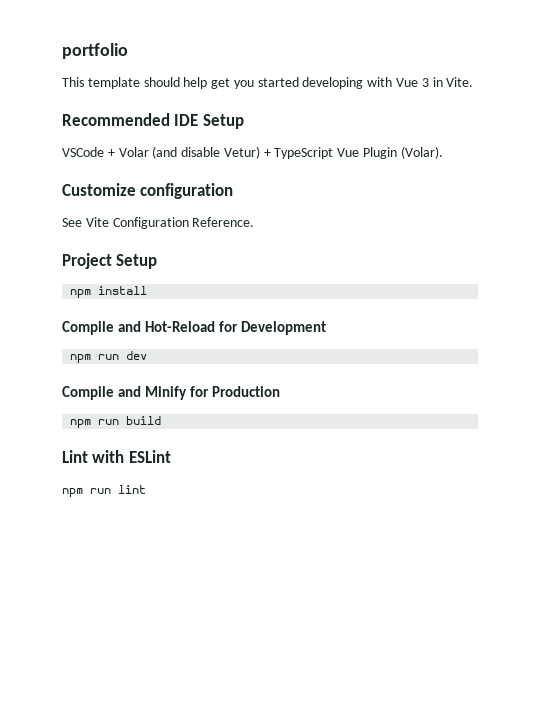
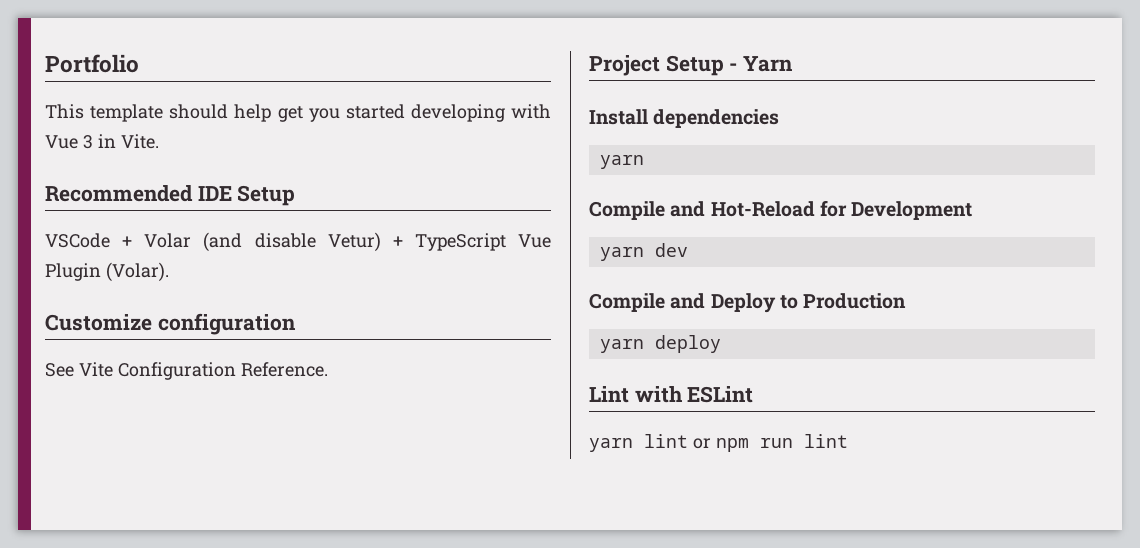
[62,43,128,59] portfolio -> [45,54,139,73] Portfolio
[70,286,148,298] // npm install -> [729,56,794,72] [589,109,780,128] [599,155,644,169] - Yarn // Install dependencies // yarn
[70,354,120,363] npm run -> [599,247,644,261] yarn
[145,386,210,400] Minify for -> [710,293,798,313] Deploy to
[70,416,162,428] npm run build -> [599,335,721,353] yarn deploy
(171, 456) none -> [589,434,711,452] yarn lint or

